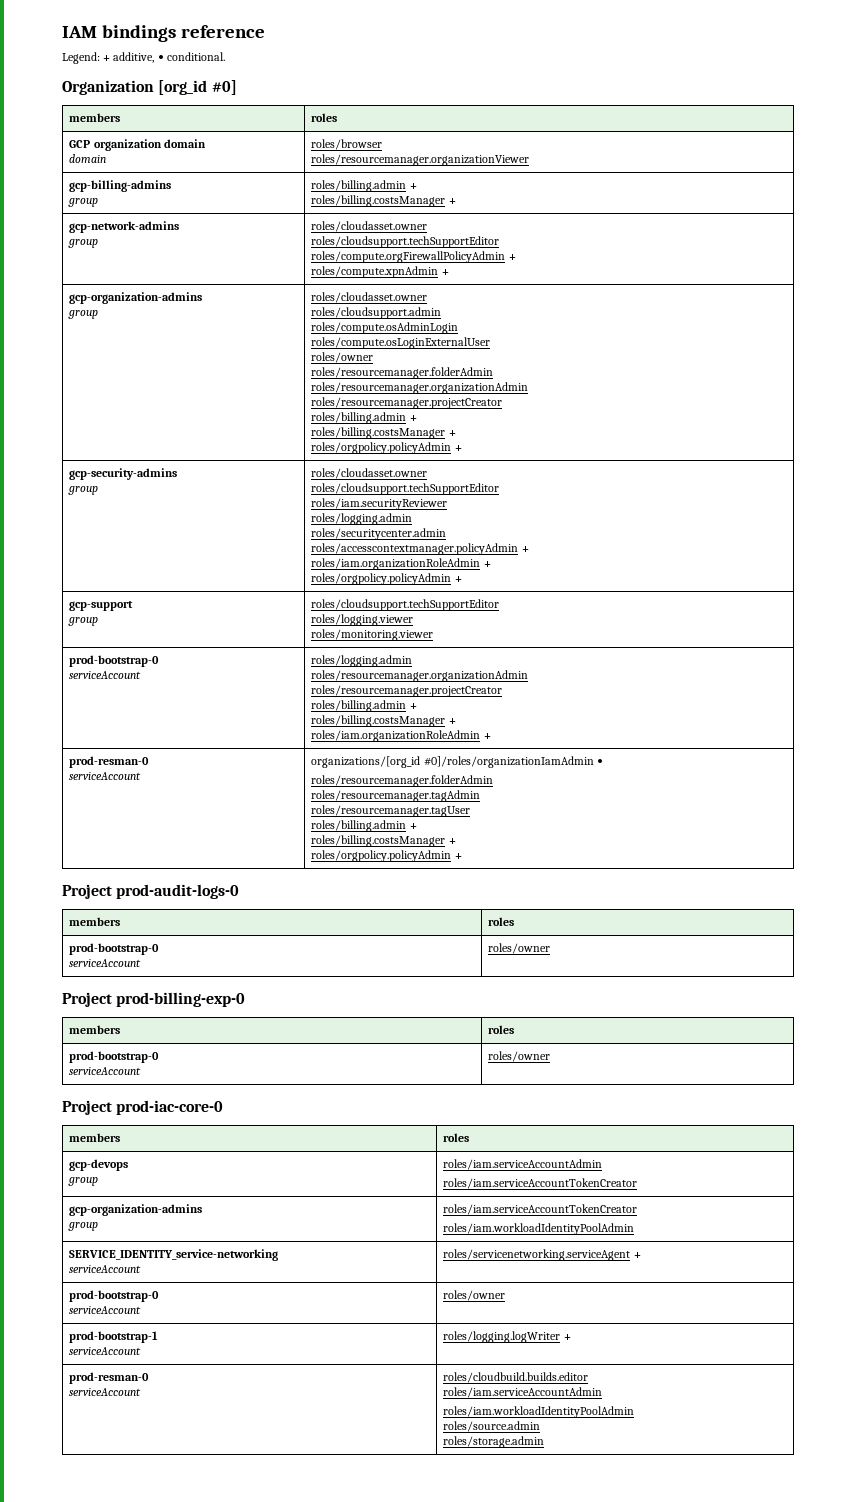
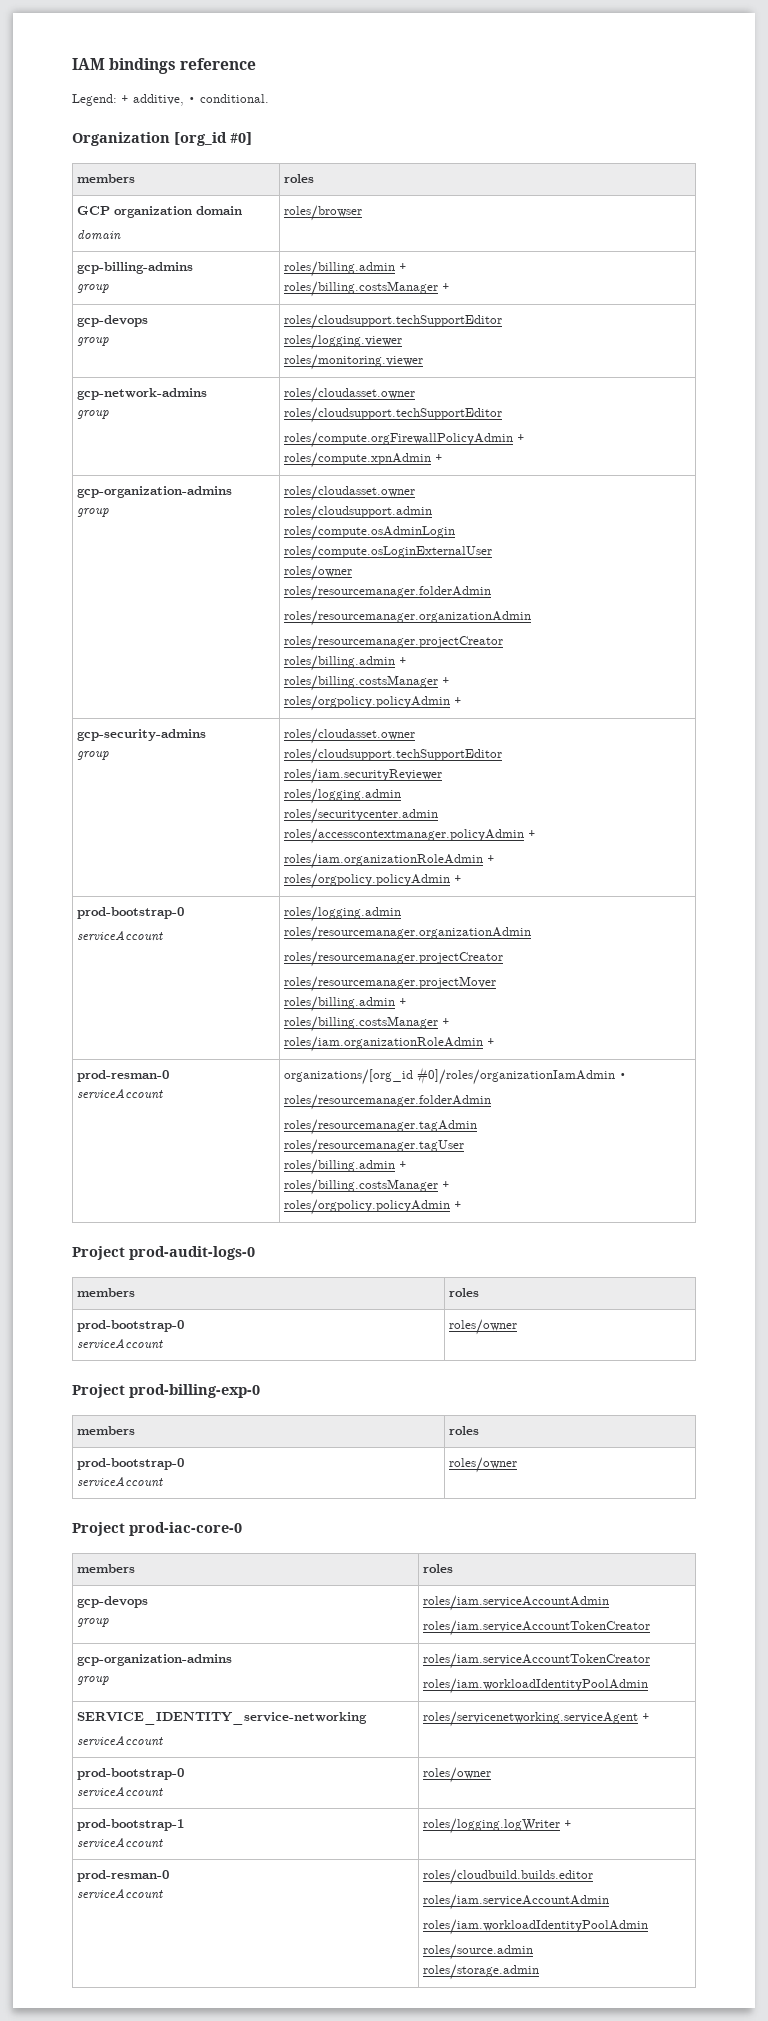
[311,154,530,166] // roles/resourcemanager.organizationViewer -> (363, 213) none
(456, 201) none -> [77,315,149,327] [77,337,110,346] [284,314,503,330] [284,334,403,350] [284,354,424,370] // gcp-devops // group | roles/cloudsupport.techSupportEditor // roles/logging.viewer // roles/monitoring.viewer
[69,601,134,611] [68,617,99,626] [311,599,500,611] [311,614,414,626] [311,629,434,641] // gcp-support // group | roles/cloudsupport.techSupportEditor // roles/logging.viewer // roles/monitoring.viewer -> (463, 879) none
(503, 691) none -> [284,976,497,992] // roles/resourcemanager.projectMover

